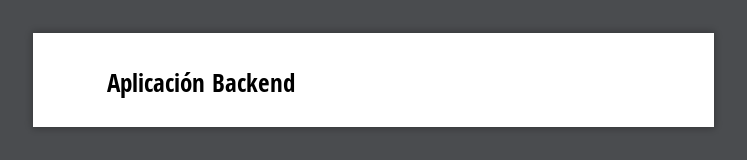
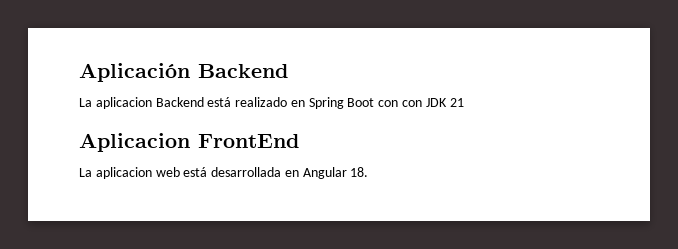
(295, 82) none -> [79,97,464,109] [79,133,299,152] [79,167,369,179] // La aplicacion Backend está realizado en Spring Boot con con JDK 21 // Aplicacion FrontEnd // La aplicacion web está desarrollada en Angular 18.

